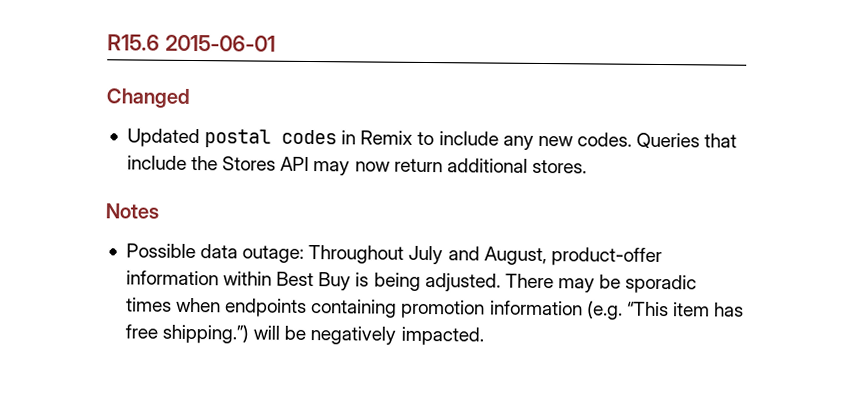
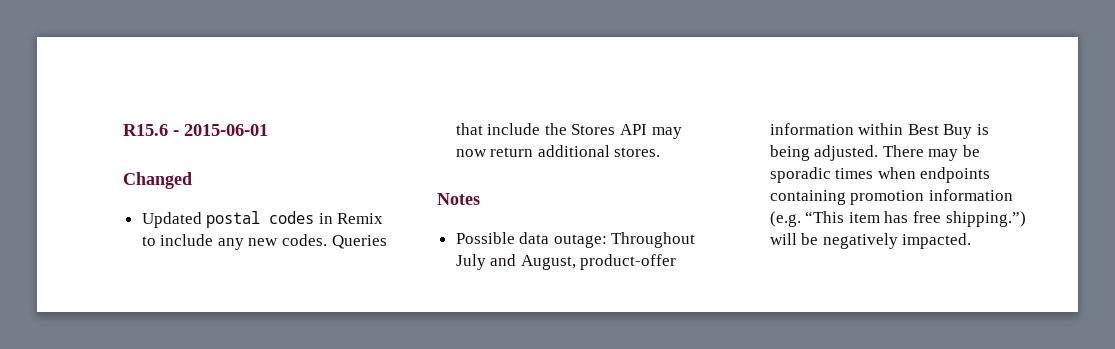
(160, 42) none -> [173,130,179,136] -

